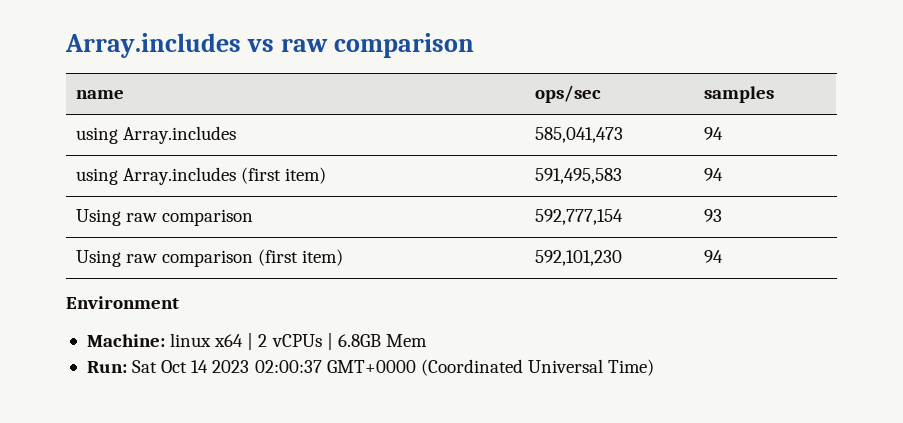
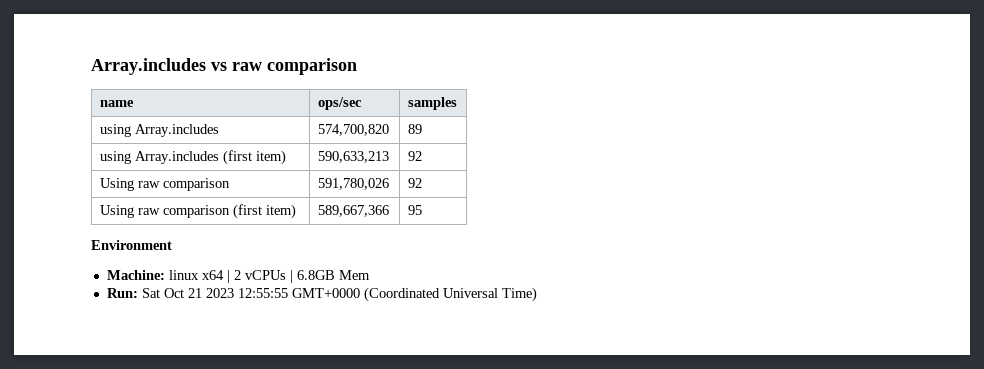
[534,127,623,143] [703,127,723,140] 585,041,473 | 94 -> [317,124,389,136] [407,124,422,134] 574,700,820 | 89
[534,168,622,184] [703,168,723,181] 591,495,583 | 94 -> [317,151,389,163] [407,151,422,161] 590,633,213 | 92
[534,209,623,225] [703,209,722,222] 592,777,154 | 93 -> [317,178,389,190] [407,178,422,188] 591,780,026 | 92
[534,250,622,266] [703,250,723,263] 592,101,230 | 94 -> [317,205,389,217] [407,205,422,215] 589,667,366 | 95
[191,360,322,373] 14 2023 02:00:37 -> [187,288,288,298] 21 2023 12:55:55

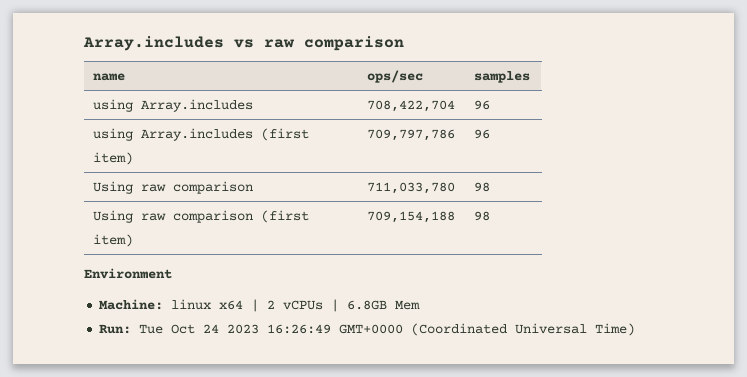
[317,124,389,136] [407,124,422,134] 574,700,820 | 89 -> [367,100,456,112] [474,100,491,110] 708,422,704 | 96
[317,151,389,163] [407,151,422,161] 590,633,213 | 92 -> [367,129,456,141] [474,129,491,139] 709,797,786 | 96
[317,178,389,190] [407,178,422,188] 591,780,026 | 92 -> [367,182,456,194] [474,182,491,192] 711,033,780 | 98
[317,205,389,217] [407,205,422,215] 589,667,366 | 95 -> [367,211,456,223] [474,211,491,221] 709,154,188 | 98
[141,288,288,298] Sat Oct 21 2023 12:55:55 -> [139,324,332,334] Tue Oct 24 2023 16:26:49

